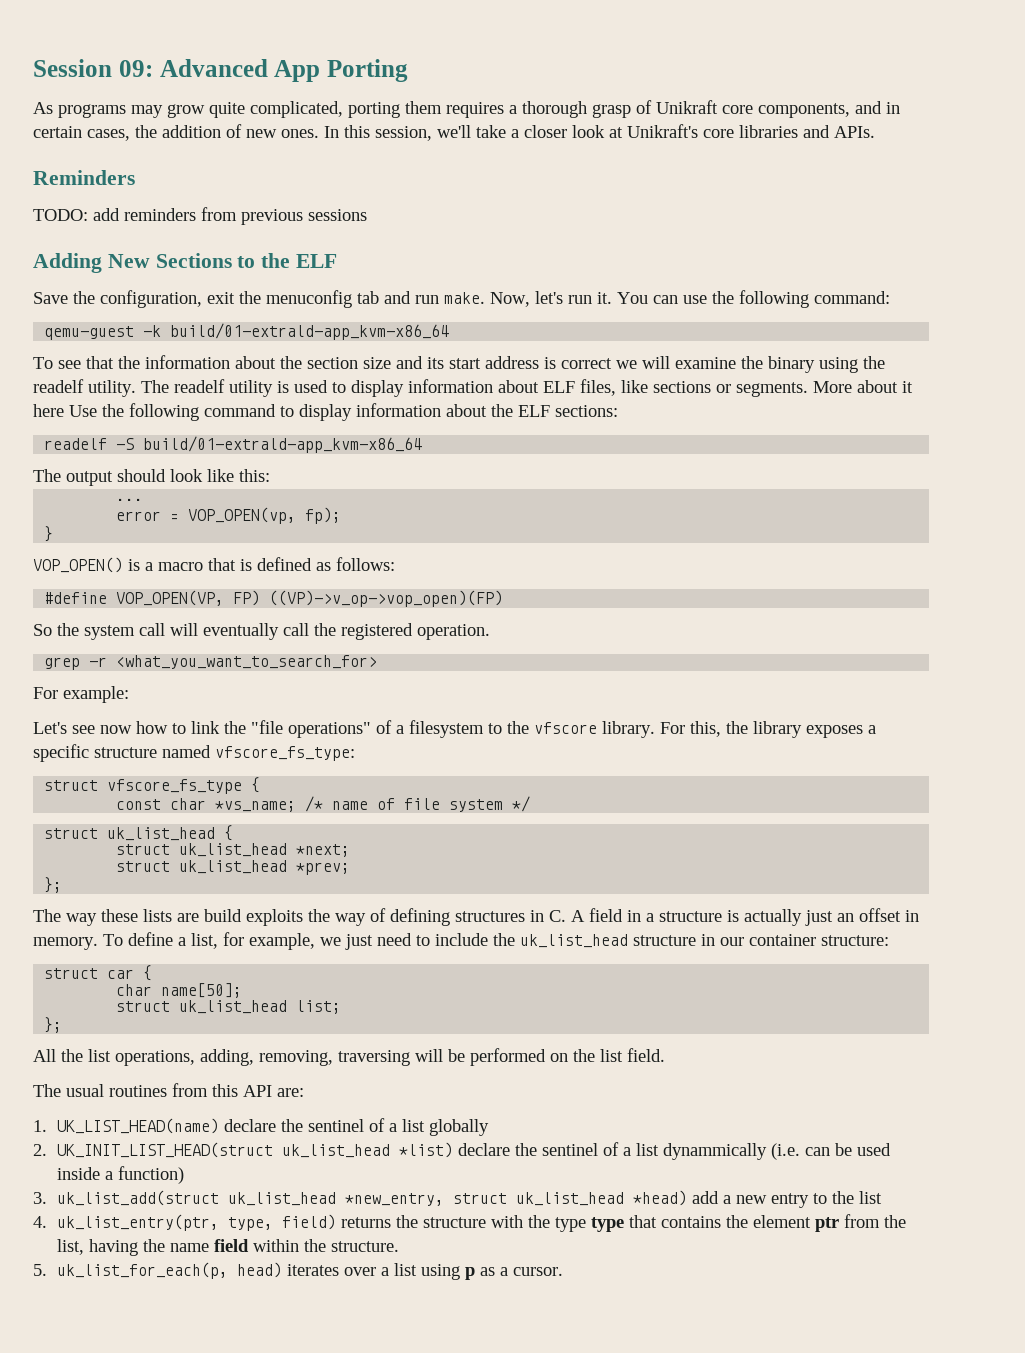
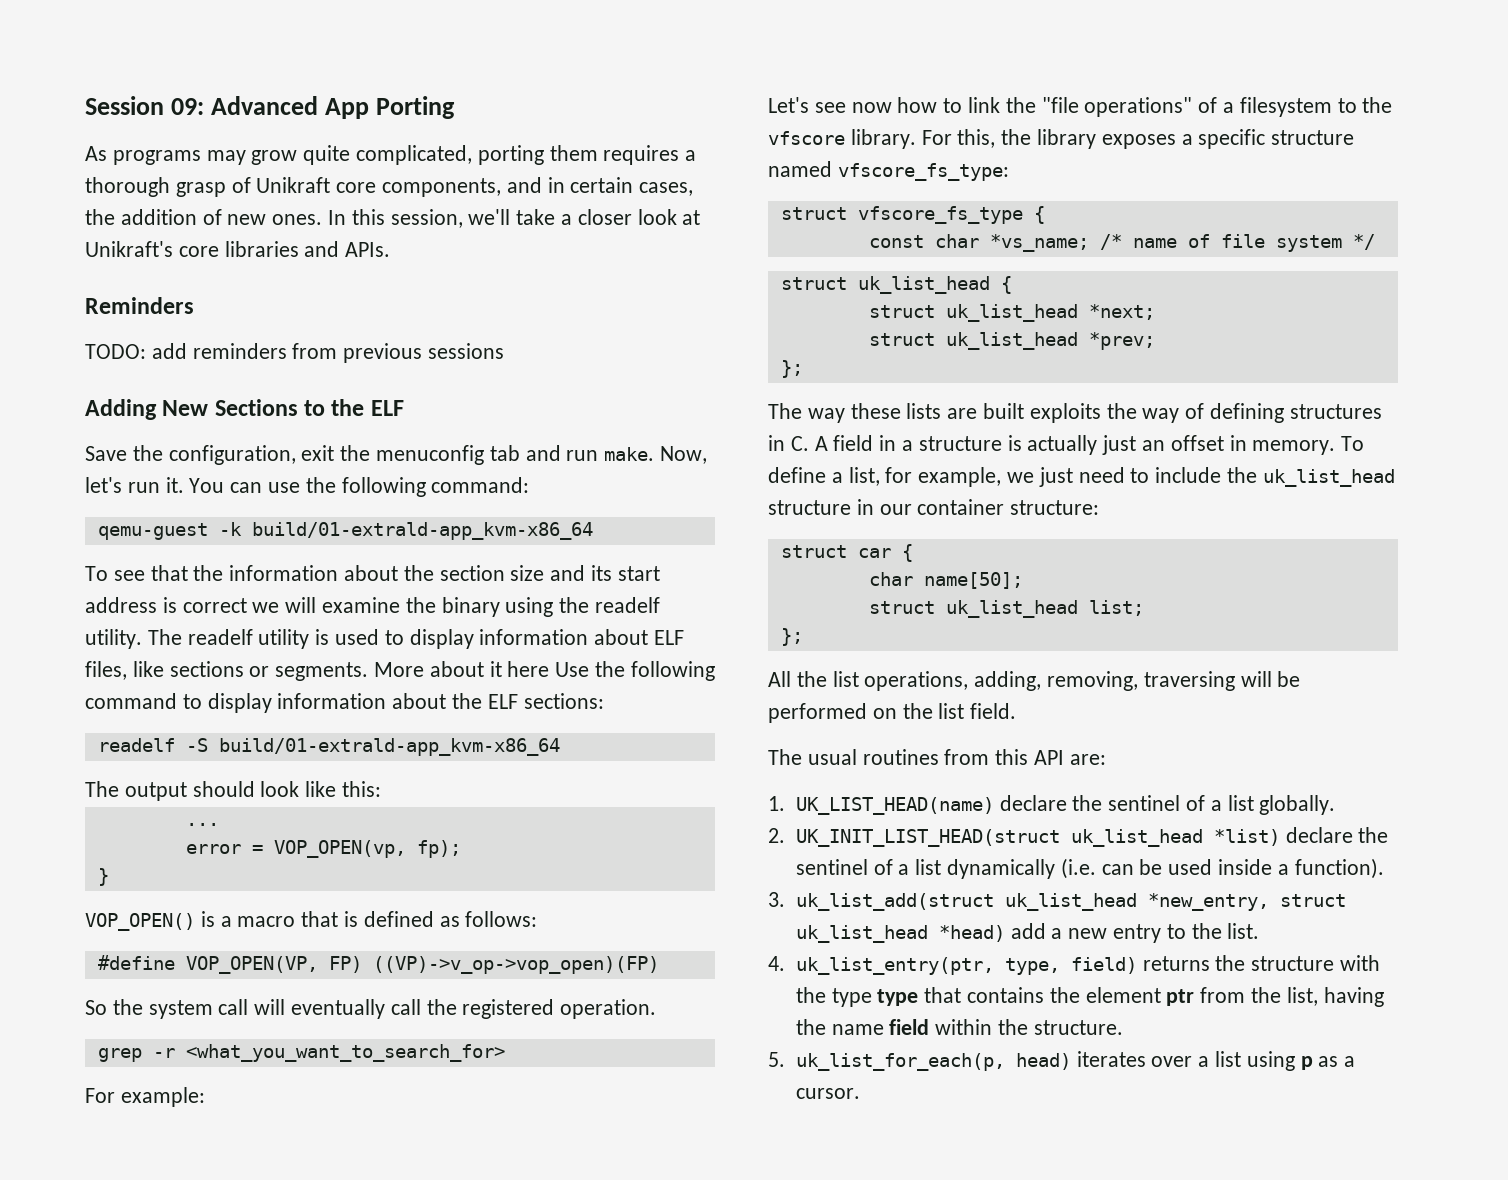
[204,909,242,922] build -> [983,403,1025,419] built
[429,1119,490,1136] globally -> [1259,795,1336,815] globally.
[663,1143,768,1160] dynammically -> [946,859,1055,879] dynamically
[118,1166,185,1184] function) -> [1294,858,1384,879] function).
[859,1191,883,1204] list -> [1227,923,1260,939] list.

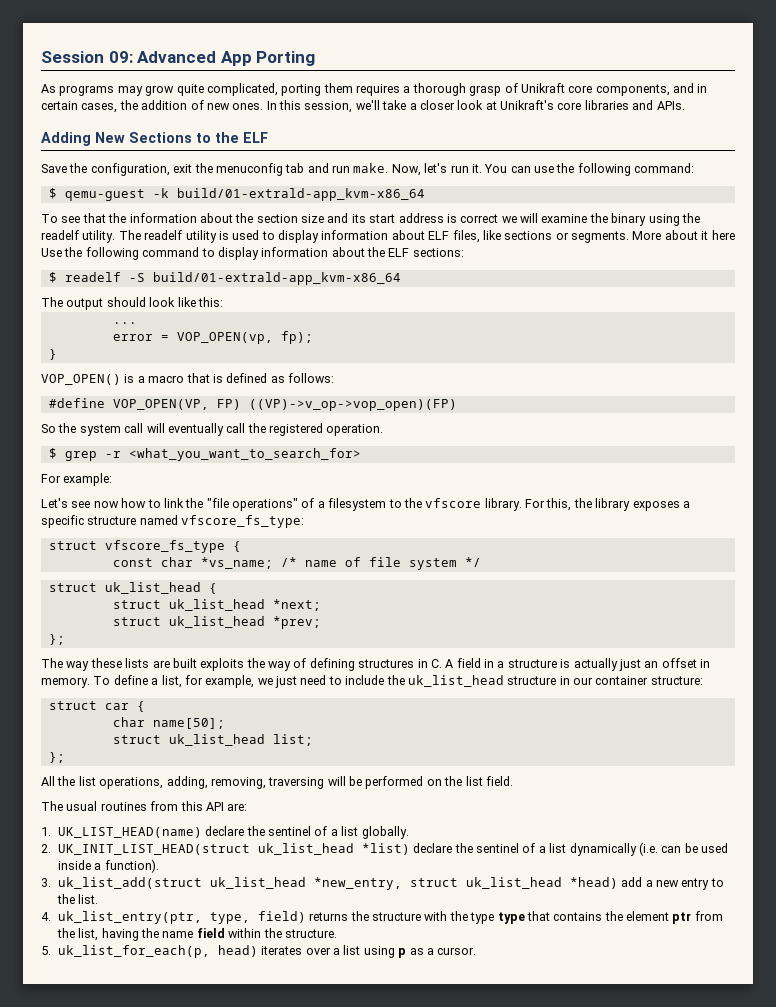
[85,297,194,314] [85,343,505,363] // Reminders // TODO: add reminders from previous sessions -> (685, 105) none
(530, 485) none -> [48,188,57,199] $
(604, 701) none -> [48,272,57,283] $
(657, 1009) none -> [48,448,57,459] $

